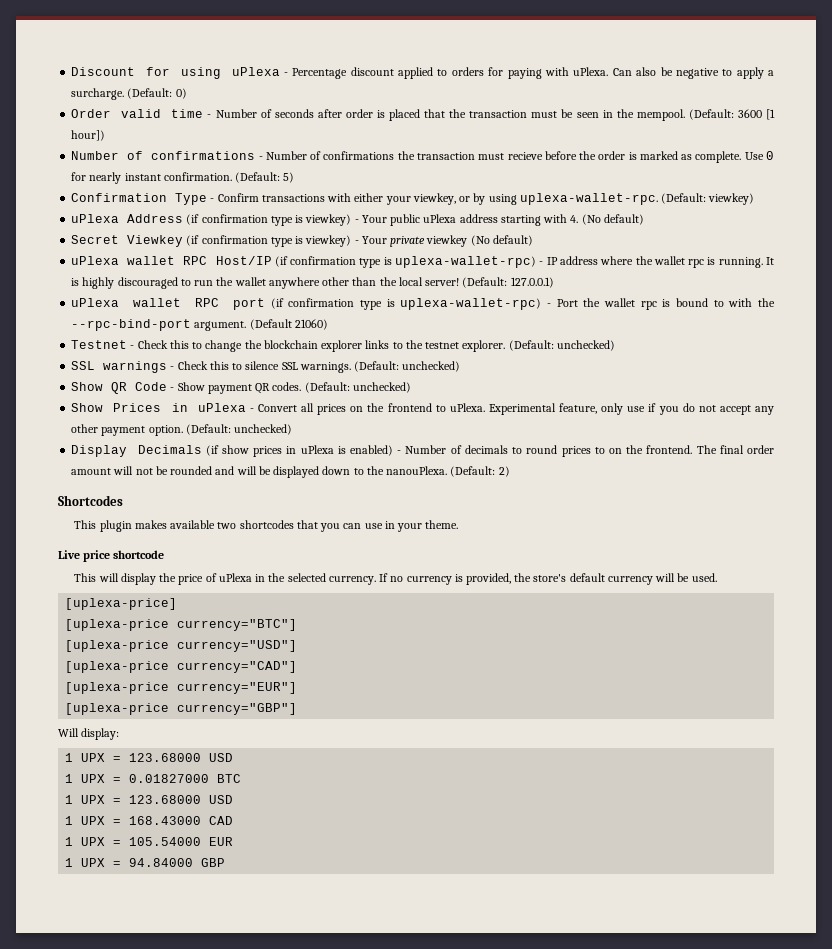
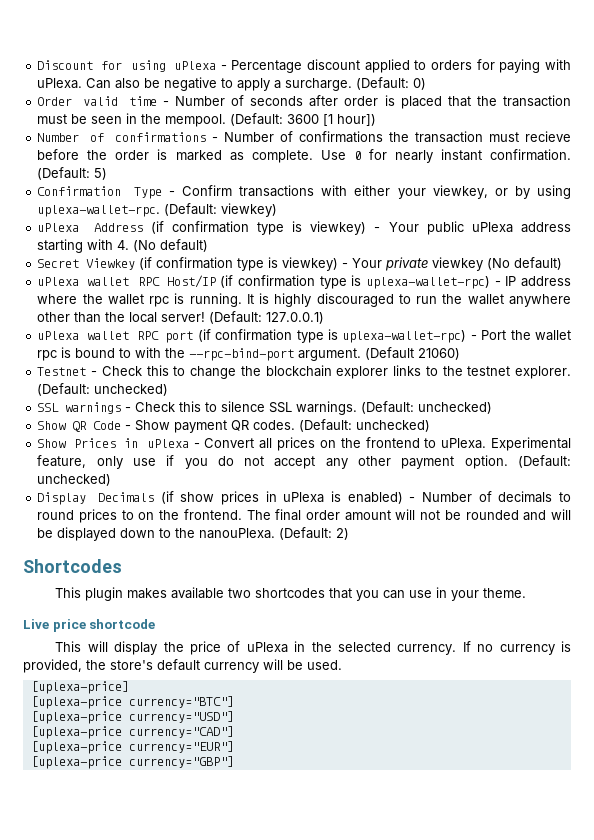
[58,728,120,740] [65,753,234,762] [65,774,242,783] [65,795,234,804] [65,816,234,825] [65,837,234,846] [65,858,226,867] // Will display: // 1 UPX = 123.68000 USD // 1 UPX = 0.01827000 BTC // 1 UPX = 123.68000 USD // 1 UPX = 168.43000 CAD // 1 UPX = 105.54000 EUR // 1 UPX = 94.84000 GBP -> (234, 762) none

